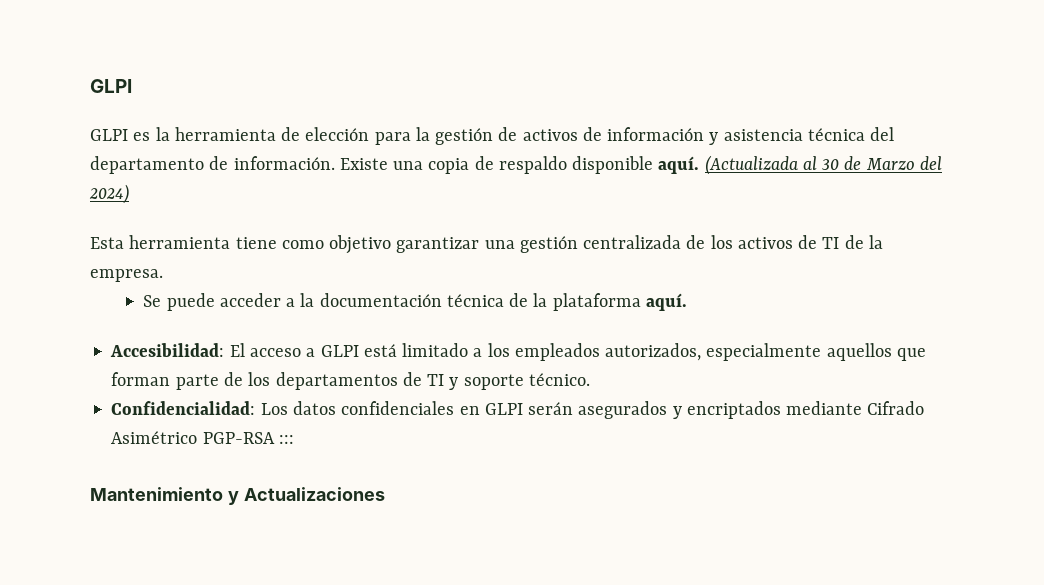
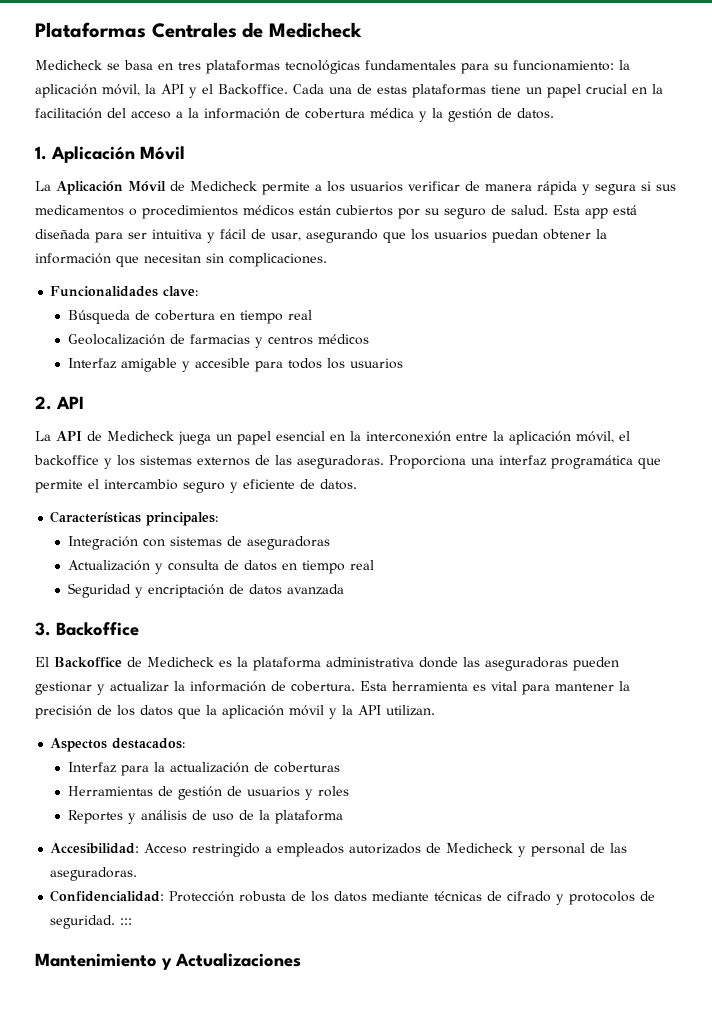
[90,79,132,93] [90,127,895,145] [90,155,942,175] [89,184,129,204] [90,235,883,254] [90,269,163,282] [143,293,504,311] GLPI // GLPI es la herramienta de elección para la gestión de activos de información y asistencia técnica del departamento de información. Existe una copia de respaldo disponible aquí. (Actualizada al 30 de Marzo del 2024) // Esta herramienta tiene como objetivo garantizar una gestión centralizada de los activos de TI de la empresa. // Se puede acceder a la documentación técnica -> [35,22,362,38] [35,60,630,74] [35,84,663,98] [35,108,554,122] [35,146,185,163] [35,181,676,195] [35,205,637,219] [35,229,607,243] [35,253,327,267] [50,286,199,297] [67,310,312,324] [67,334,369,348] [67,358,403,372] [35,396,84,410] [35,431,630,445] [34,455,661,469] [35,479,357,493] [50,511,219,526] [67,536,330,550] [67,560,374,574] [67,583,344,598] [35,622,139,636] [35,657,619,671] [35,681,630,695] [35,705,435,719] [50,738,186,752] [67,762,340,776] [67,786,349,800] [67,810,234,824] Plataformas Centrales de Medicheck // Medicheck se basa en tres plataformas tecnológicas fundamentales para su funcionamiento: la aplicación móvil, la API y el Backoffice. Cada una de estas plataformas tiene un papel crucial en la facilitación del acceso a la información de cobertura médica y la gestión de datos. // 1. Aplicación Móvil // La Aplicación Móvil de Medicheck permite a los usuarios verificar de manera rápida y segura si sus medicamentos o procedimientos médicos están cubiertos por su seguro de salud. Esta app está diseñada para ser intuitiva y fácil de usar, asegurando que los usuarios puedan obtener la información que necesitan sin complicaciones. // Funcionalidades clave: // Búsqueda de cobertura en tiempo real // Geolocalización de farmacias y centros médicos // Interfaz amigable y accesible para todos los usuarios // 2. API // La API de Medicheck juega un papel esencial en la interconexión entre la aplicación móvil, el backoffice y los sistemas externos de las aseguradoras. Proporciona una interfaz programática que permite el intercambio seguro y eficiente de datos. // Características principales: // Integración con sistemas de aseguradoras // Actualización y consulta de datos en tiempo real // Seguridad y encriptación de datos avanzada // 3. Backoffice // El Backoffice de Medicheck es la plataforma administrativa donde las aseguradoras pueden gestionar y actualizar la información de cobertura. Esta herramienta es vital para mantener la precisión de los datos que la aplicación móvil y la API utilizan. // Aspectos destacados: // Interfaz para la actualización de coberturas // Herramientas de gestión de usuarios y roles // Reportes y análisis de uso
[645,293,687,311] aquí. -> (343, 817) none
[229,343,926,361] [111,372,590,390] [111,401,925,419] [111,431,275,444] El acceso a GLPI está limitado a los empleados autorizados, especialmente aquellos que forman parte de los departamentos de TI y soporte técnico. // Confidencialidad: Los datos confidenciales en GLPI serán asegurados y encriptados mediante Cifrado Asimétrico PGP-RSA -> [144,843,628,857] [50,867,138,881] [50,890,656,905] [50,915,116,929] Acceso restringido a empleados autorizados de Medicheck y personal de las aseguradoras. // Confidencialidad: Protección robusta de los datos mediante técnicas de cifrado y protocolos de seguridad.

